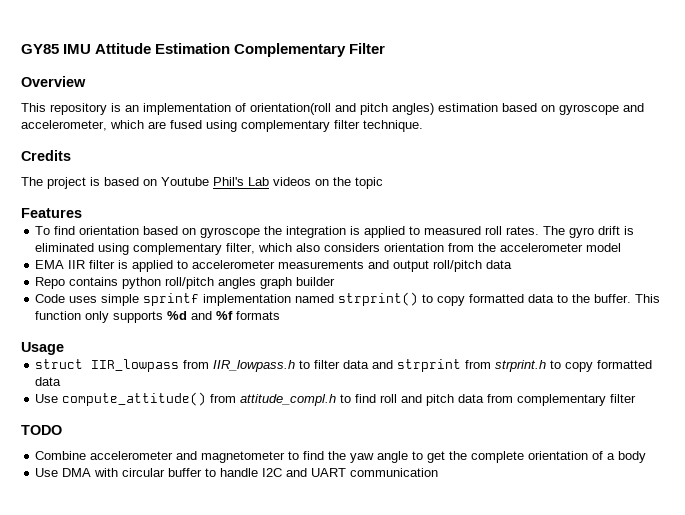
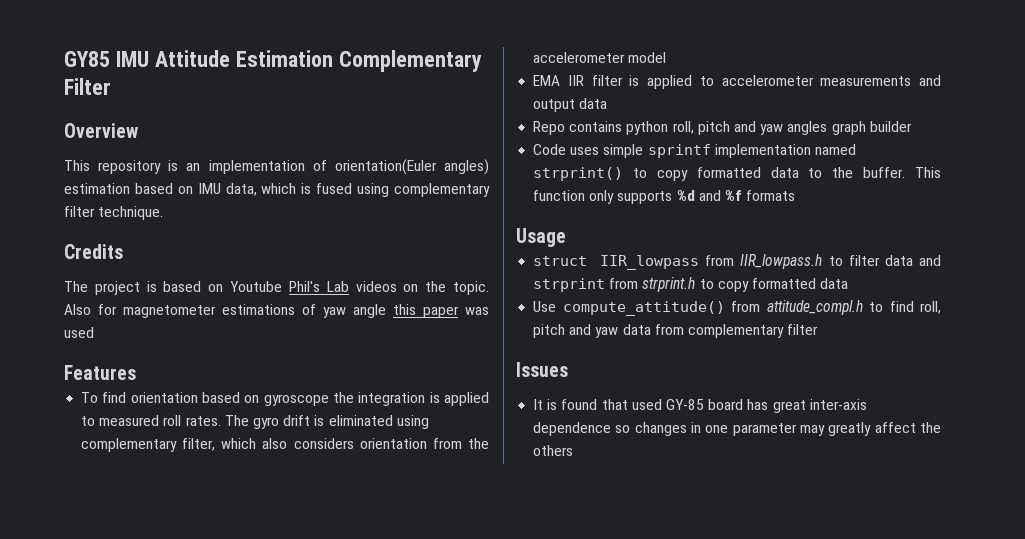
[250,103,388,115] orientation(roll and pitch -> [334,159,437,175] orientation(Euler
[559,103,644,115] [21,120,166,131] gyroscope and accelerometer, which are -> [197,183,312,196] IMU data, which is
[355,177,383,189] topic -> [452,281,489,295] [64,304,489,318] [64,327,94,338] topic. Also for magnetometer estimations of yaw angle this paper was used
[433,260,483,272] roll/pitch -> (576, 105) none
[165,277,215,289] roll/pitch -> [672,121,784,135] roll, pitch and yaw
[380,394,455,406] roll and pitch -> [920,301,941,314] [533,324,619,338] roll, pitch and yaw
[21,425,62,435] [35,451,647,463] [35,468,439,477] TODO // Combine accelerometer and magnetometer to find the yaw angle to get the complete orientation of a body // Use DMA with circular buffer to handle I2C and UART communication -> [516,362,568,377] [533,399,867,413] [533,422,941,436] [533,445,574,456] Issues // It is found that used GY-85 board has great inter-axis dependence so changes in one parameter may greatly affect the others

